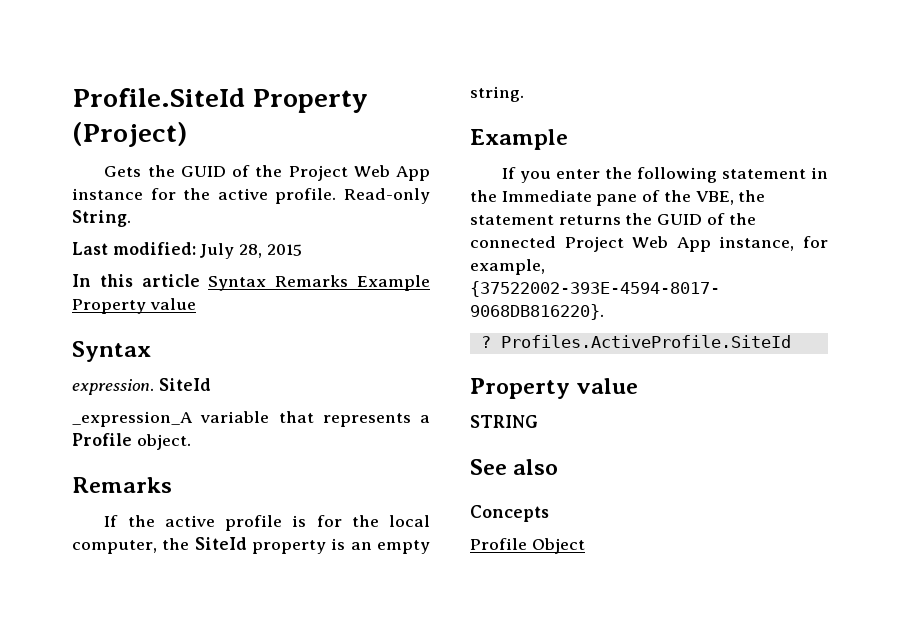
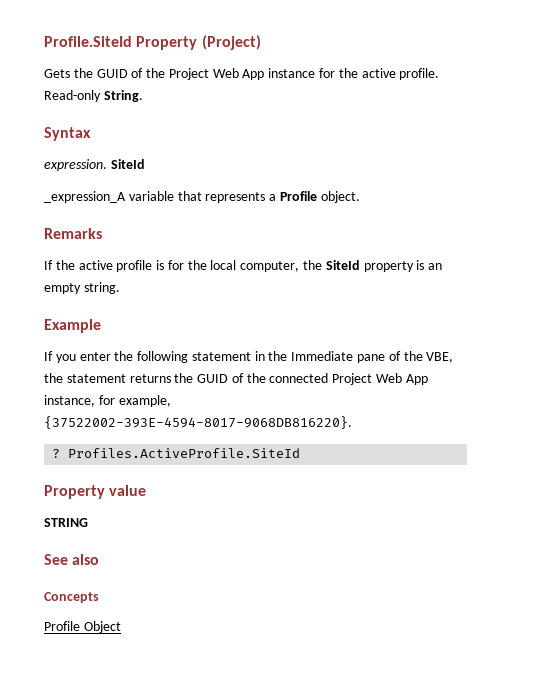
[72,242,302,259] [72,274,431,291] [72,298,196,314] // Last modified: July 28, 2015 // In this article Syntax Remarks Example Property value -> (143, 96) none

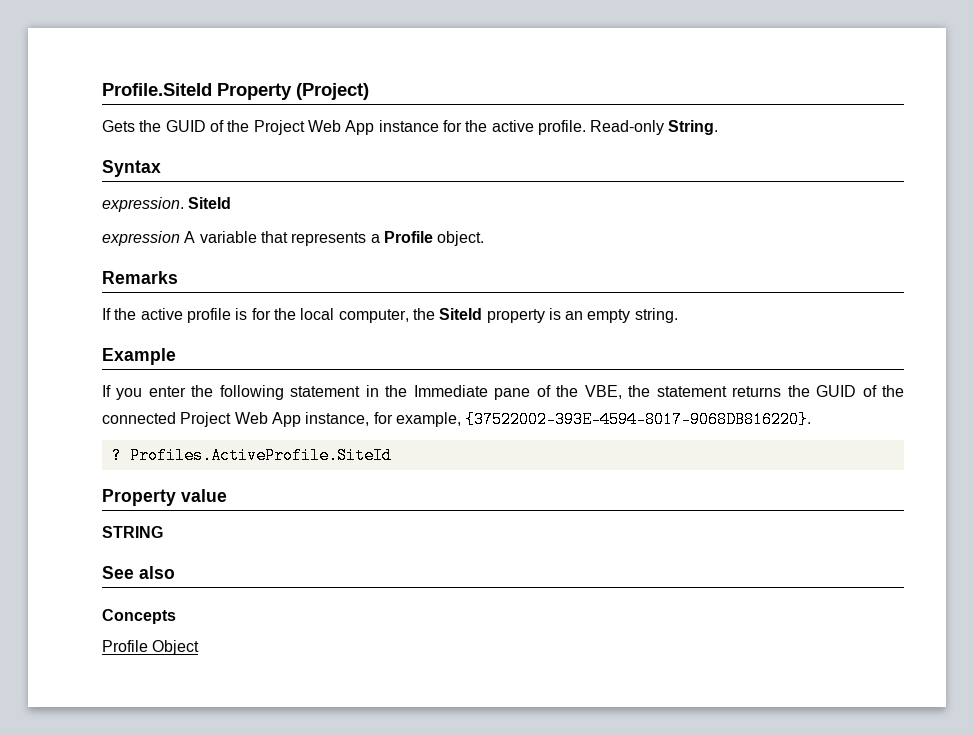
[44,191,126,203] _expression_A -> [102,231,196,246] expression A

